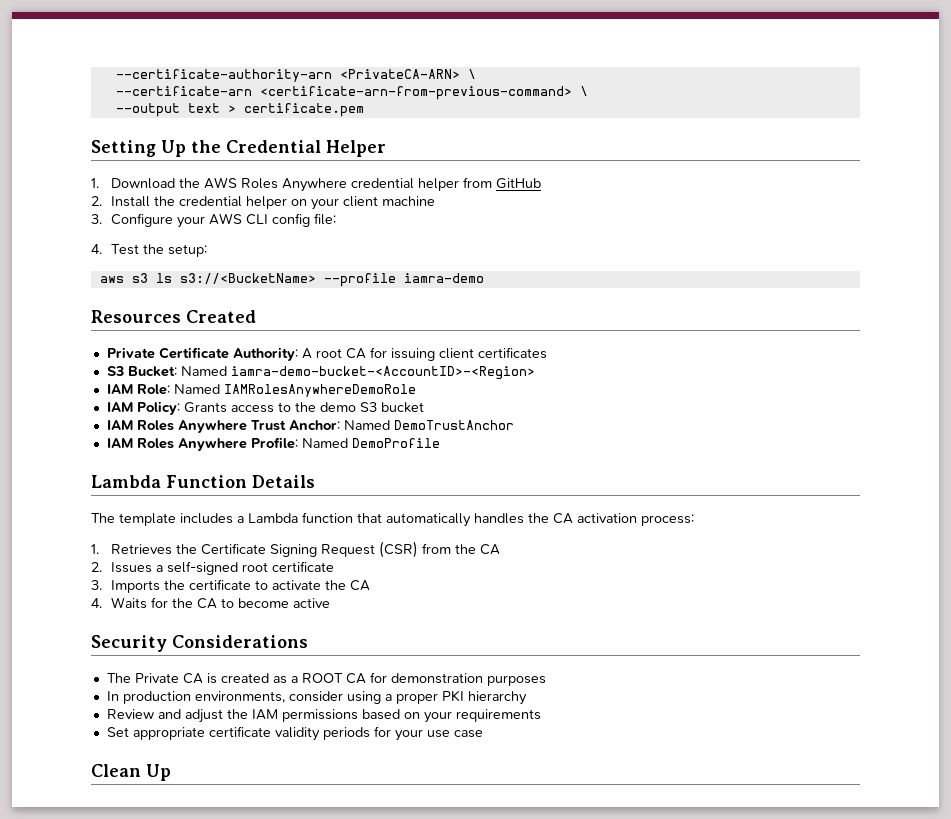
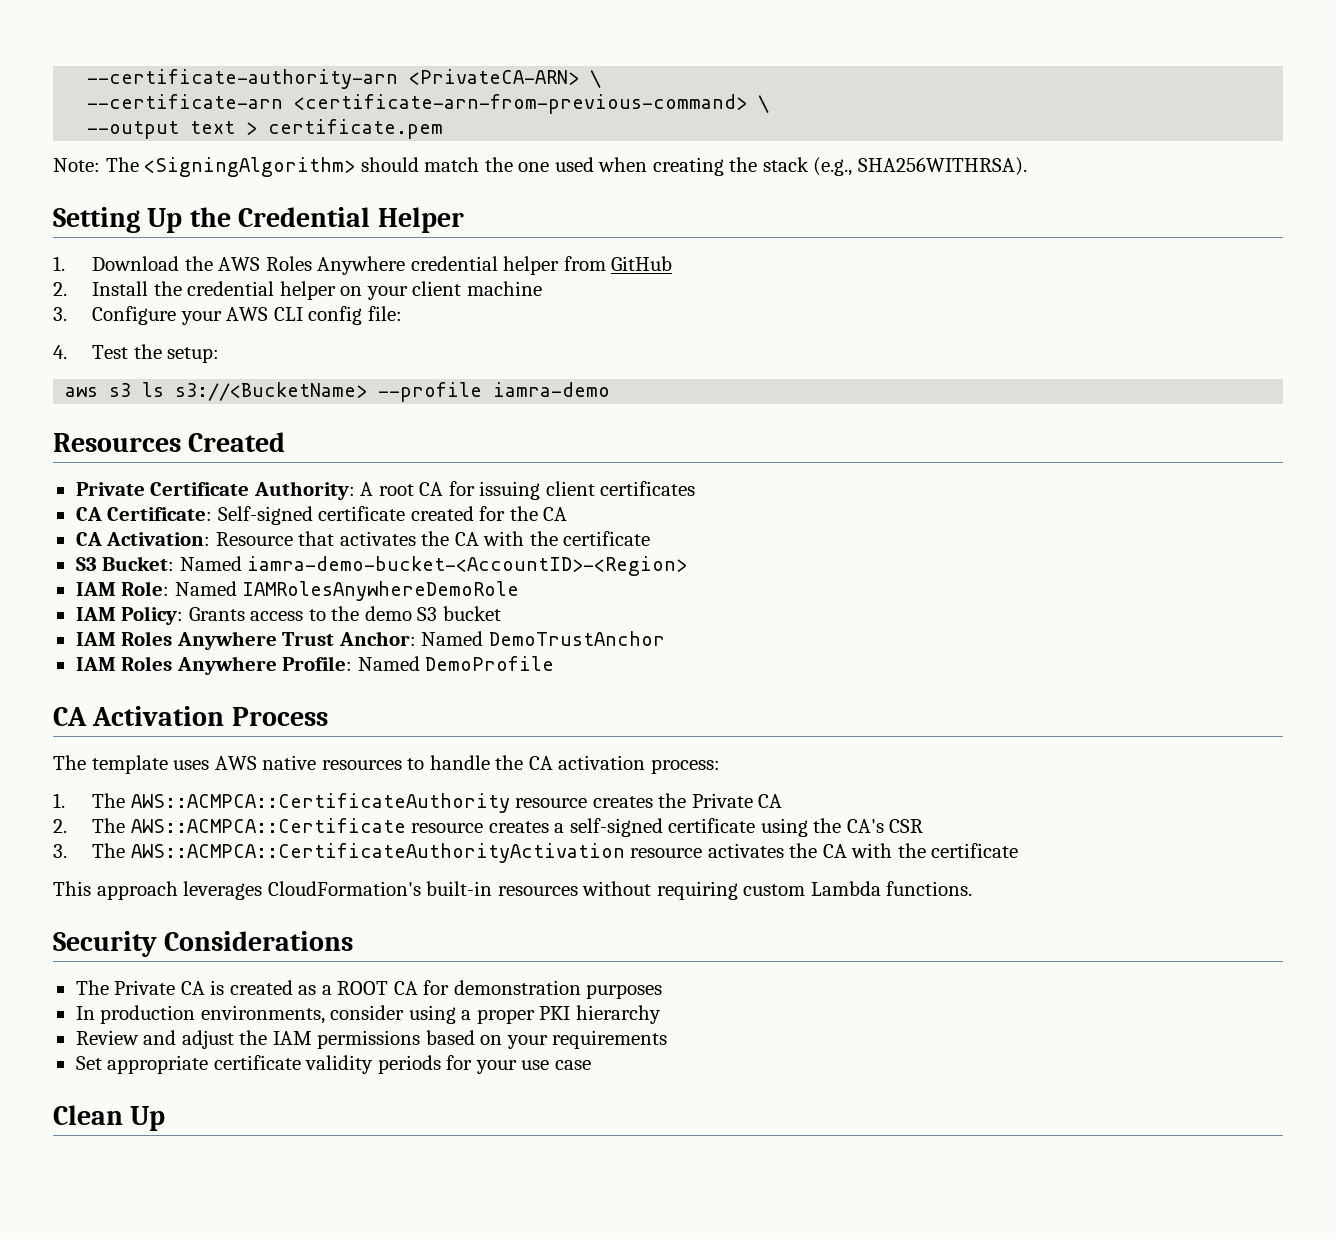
(364, 110) none -> [53,157,1027,177] // Note: The <SigningAlgorithm> should match the one used when creating the stack (e.g., SHA256WITHRSA).
(547, 353) none -> [75,506,568,525] [75,531,651,546] // CA Certificate: Self-signed certificate created for the CA // CA Activation: Resource that activates the CA with the certificate
[91,475,315,488] Lambda Function Details -> [53,706,328,726] CA Activation Process
[180,512,524,527] includes a Lambda function that automatically handles -> [173,755,490,770] uses AWS native resources to handle
[110,541,500,558] [91,561,334,575] [91,579,370,593] [91,597,330,609] Retrieves the Certificate Signing Request (CSR) from the CA // 2. Issues a self-signed root certificate // 3. Imports the certificate to activate the CA // 4. Waits for the CA to become active -> [92,793,783,813] [53,818,924,837] [53,843,1019,863] [53,881,973,900] The AWS::ACMPCA::CertificateAuthority resource creates the Private CA // 2. The AWS::ACMPCA::Certificate resource creates a self-signed certificate using the CA's CSR // 3. The AWS::ACMPCA::CertificateAuthorityActivation resource activates the CA with the certificate // This approach leverages CloudFormation's built-in resources without requiring custom Lambda functions.

